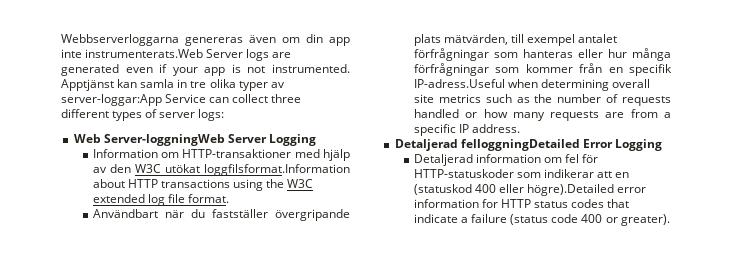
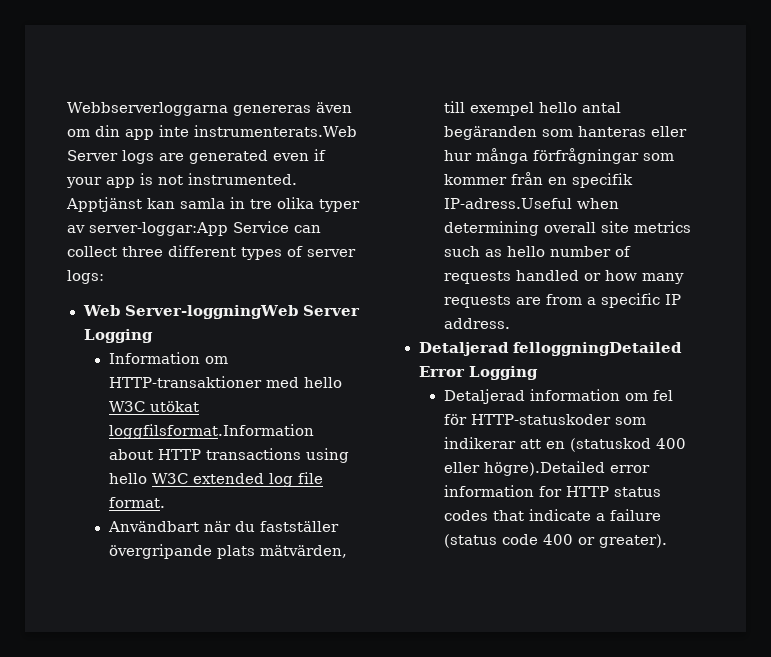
[323,149,350,161] [92,164,131,173] hjälp av den -> [303,377,342,388] hello
[266,179,285,188] the -> [108,473,147,484] hello
[578,34,618,43] [413,48,489,61] antalet förfrågningar -> [538,102,621,113] [443,126,537,140] hello antal begäranden
[534,94,553,103] the -> [506,246,545,257] hello

